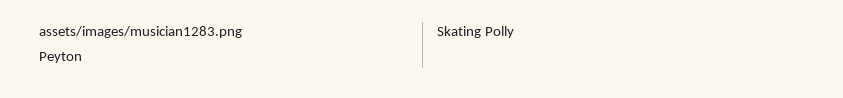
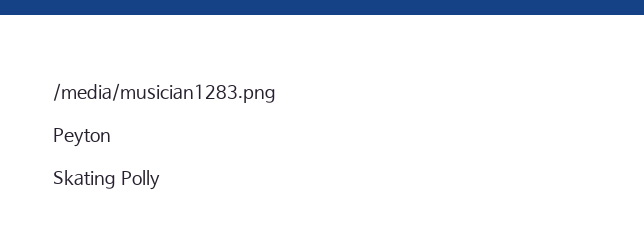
[39,26,242,38] assets/images/musician1283.png -> [53,83,276,103] /media/musician1283.png

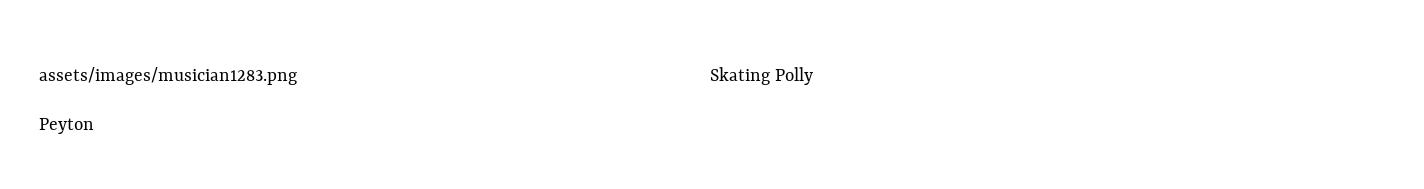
[53,83,276,103] /media/musician1283.png -> [39,67,297,85] assets/images/musician1283.png

